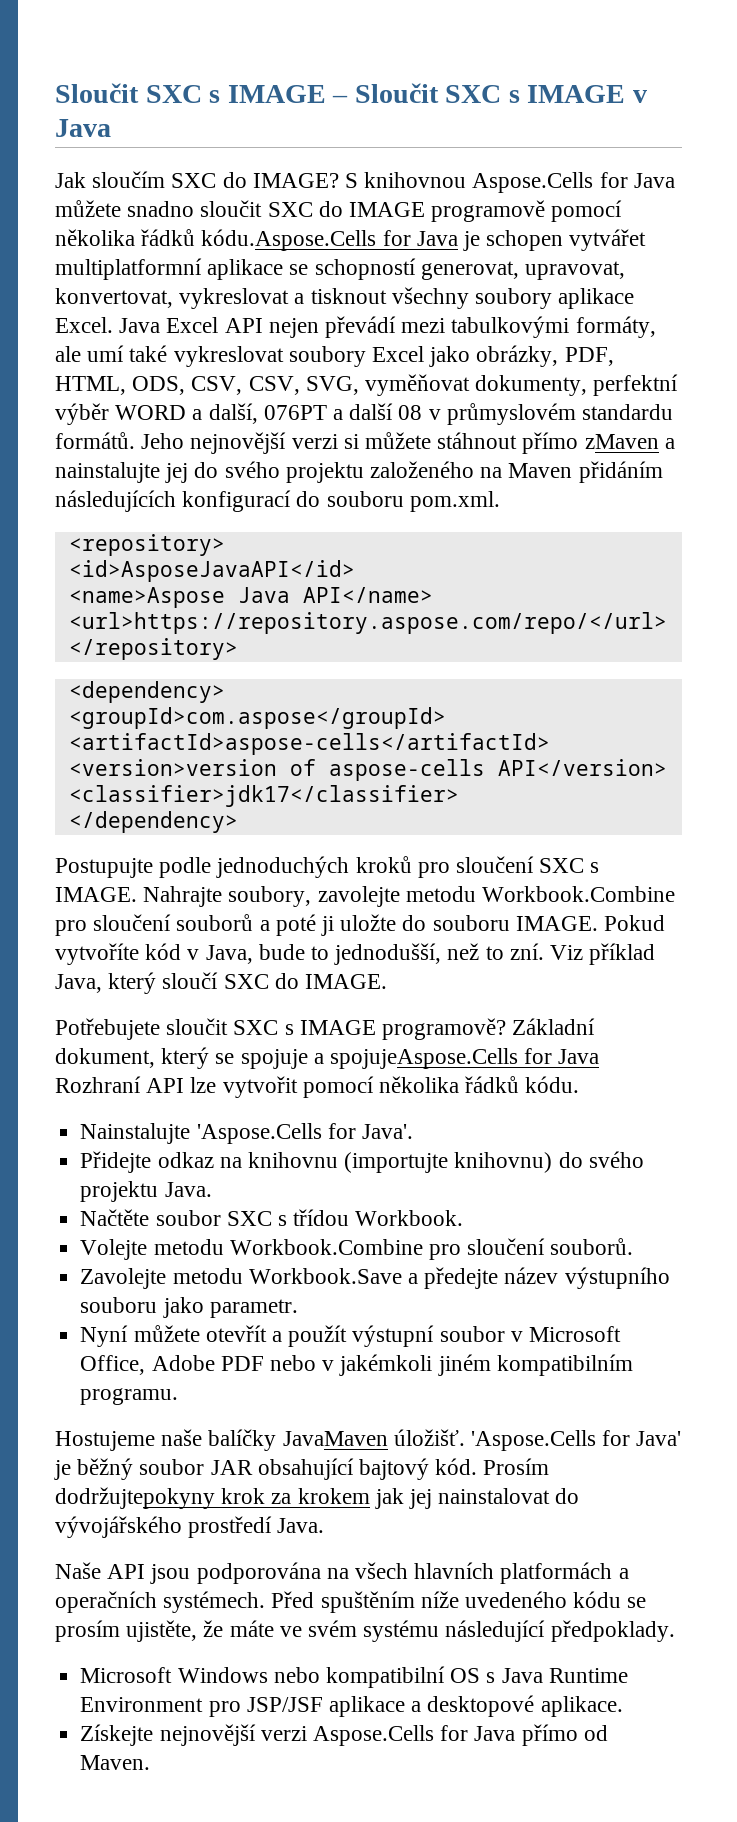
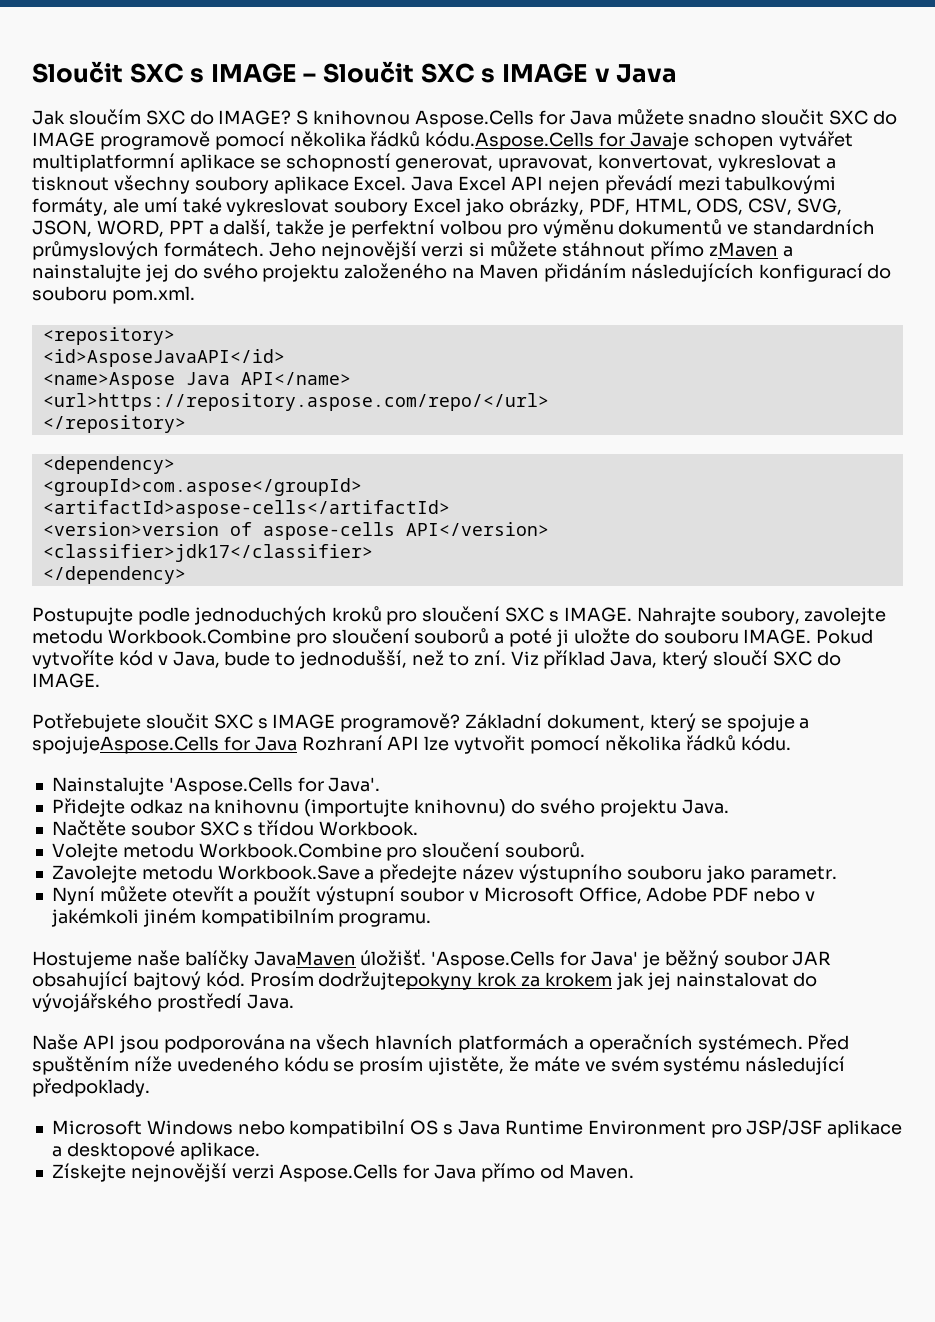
[416,231,481,251] Java je -> [630,132,690,150] Javaje
[248,374,679,396] [55,403,674,425] [55,432,135,449] CSV, SVG, vyměňovat dokumenty, perfektní výběr WORD a další, 076PT a další 08 v průmyslovém standardu formátů. -> [797,198,843,215] [32,219,876,238] [32,241,264,260] SVG, JSON, WORD, PPT a další, takže je perfektní volbou pro výměnu dokumentů ve standardních průmyslových formátech.

